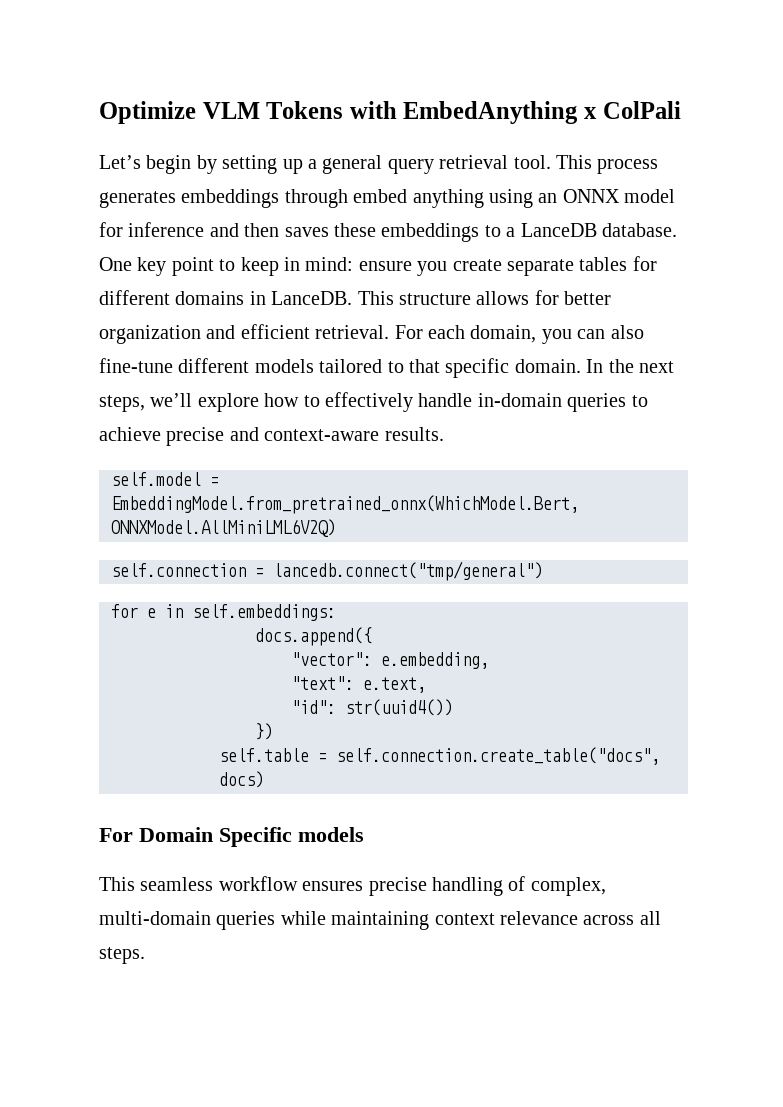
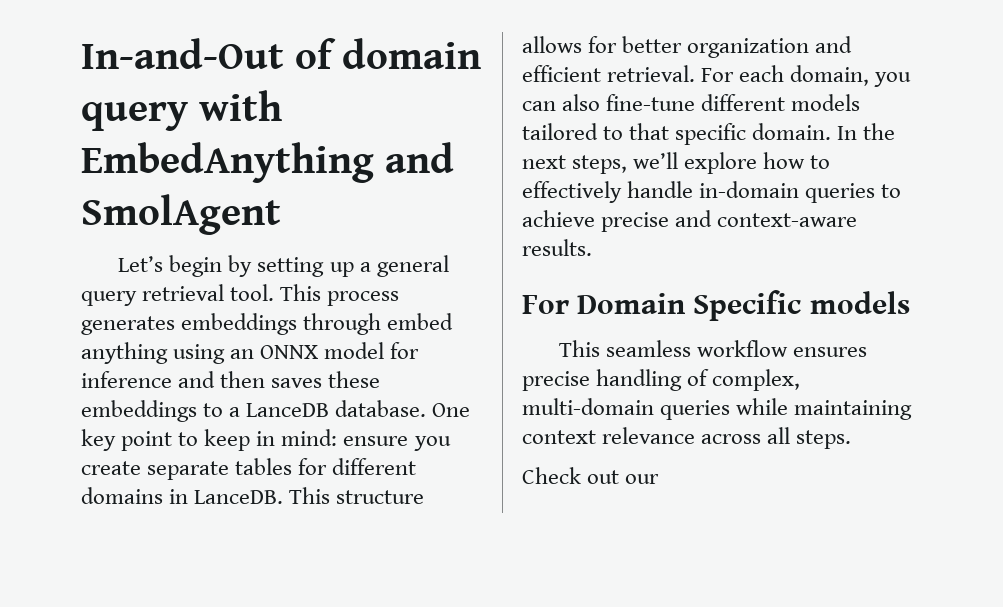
[99,101,681,124] Optimize VLM Tokens with EmbedAnything x ColPali -> [81,38,481,69] [81,90,282,131] [81,142,454,183] [81,194,281,235] In-and-Out of domain query with EmbedAnything and SmolAgent
[111,472,219,486] [111,495,579,514] [111,519,336,537] [111,561,543,581] [111,604,336,621] [255,627,372,646] [291,652,489,669] [291,676,426,693] [291,699,453,716] [255,723,273,740] [219,747,660,765] [219,771,264,788] // self.model = EmbeddingModel.from_pretrained_onnx(WhichModel.Bert, ONNXModel.AllMiniLML6V2Q) // self.connection = lancedb.connect("tmp/general") // for e in self.embeddings: // docs.append({ // "vector": e.embedding, // "text": e.text, // "id": str(uuid4()) // }) // self.table = self.connection.create_table("docs", docs) -> (592, 247) none
(145, 955) none -> [522,467,660,484] // Check out our

